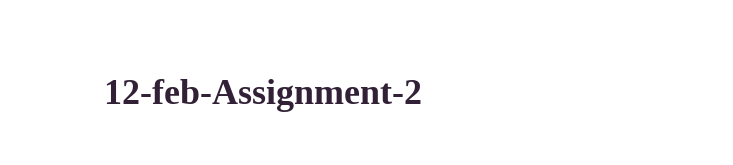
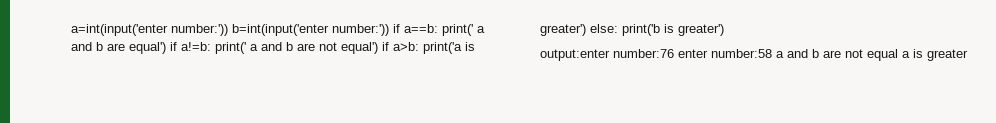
[104,79,422,112] 12-feb-Assignment-2 -> [71,24,485,36] [71,42,475,54] [540,24,724,36] [540,49,968,61] a=int(input('enter number:')) b=int(input('enter number:')) if a==b: print(' a and b are equal') if a!=b: print(' a and b are not equal') if a>b: print('a is greater') else: print('b is greater') // output:enter number:76 enter number:58 a and b are not equal a is greater

